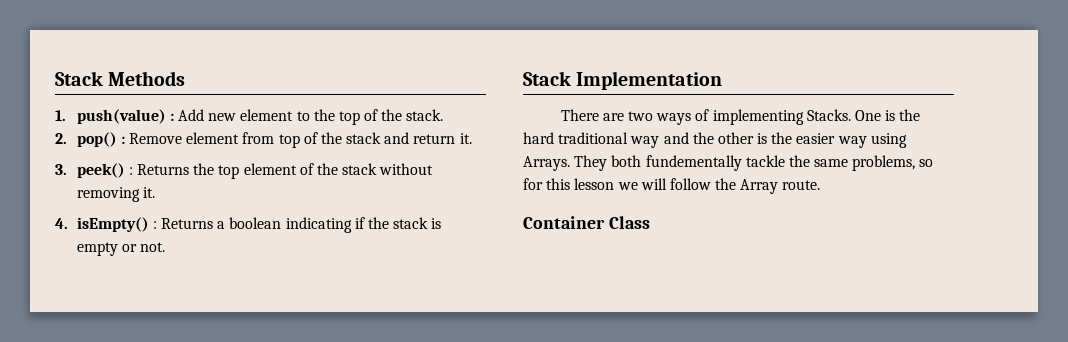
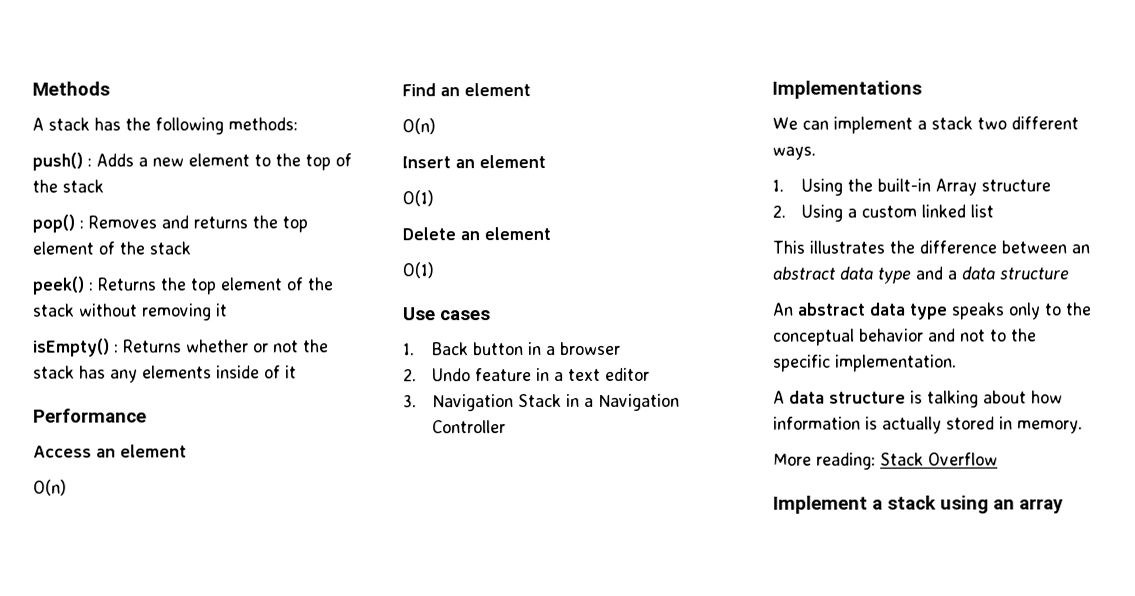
[55,71,103,86] Stack -> (32, 88) none
[55,109,204,124] 1. push(value) : Add -> [32,117,298,135] [32,152,148,171] A stack has the following methods: // push() : Adds a
[406,109,444,121] [55,132,472,148] [55,164,67,175] stack. // 2. pop() : Remove element from top of the stack and return it. // 3. -> [62,179,104,193] [32,214,308,233] [32,241,191,255] stack // pop() : Removes and returns the top element of the stack //
[142,187,155,198] [55,218,68,229] it. // 4. -> [216,303,228,317] it //
[217,217,442,233] [76,242,165,256] [523,71,723,90] [560,109,921,125] [523,132,907,148] [523,155,934,171] [523,178,821,194] [523,216,650,229] a boolean indicating if the stack is empty or not. // Stack Implementation // There are two ways of implementing Stacks. One is the hard traditional way and the other is the easier way using Arrays. They both fundementally tackle the same problems, so for this lesson we will follow the Array route. // Container Class -> [186,339,329,353] [33,365,297,383] [33,408,147,423] [33,444,187,458] [33,479,67,496] [402,83,531,97] [402,118,436,135] [402,155,546,169] [402,190,434,207] [402,227,551,241] [402,262,434,279] [403,307,491,321] [403,341,621,356] [403,367,650,382] [403,393,680,412] [431,420,506,434] [772,80,922,99] [772,116,1079,134] [772,146,816,160] [772,178,1051,196] [772,204,994,222] [772,240,1090,254] [772,266,1069,284] [773,302,1092,320] [773,328,1037,346] [773,354,957,372] [773,390,1063,408] [773,416,1083,434] [773,452,998,470] [773,495,1064,514] whether or not the stack has any elements inside of it // Performance // Access an element // O(n) // Find an element // O(n) // Insert an element // O(1) // Delete an element // O(1) // Use cases // 1. Back button in a browser // 2. Undo feature in a text editor // 3. Navigation Stack in a Navigation Controller // Implementations // We can implement a stack two different ways. // 1. Using the built-in Array structure // 2. Using a custom linked list // This illustrates the difference between an abstract data type and a data structure // An abstract data type speaks only to the conceptual behavior and not to the specific implementation. // A data structure is talking about how information is actually stored in memory. // More reading: Stack Overflow // Implement a stack using an array

